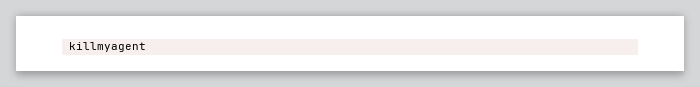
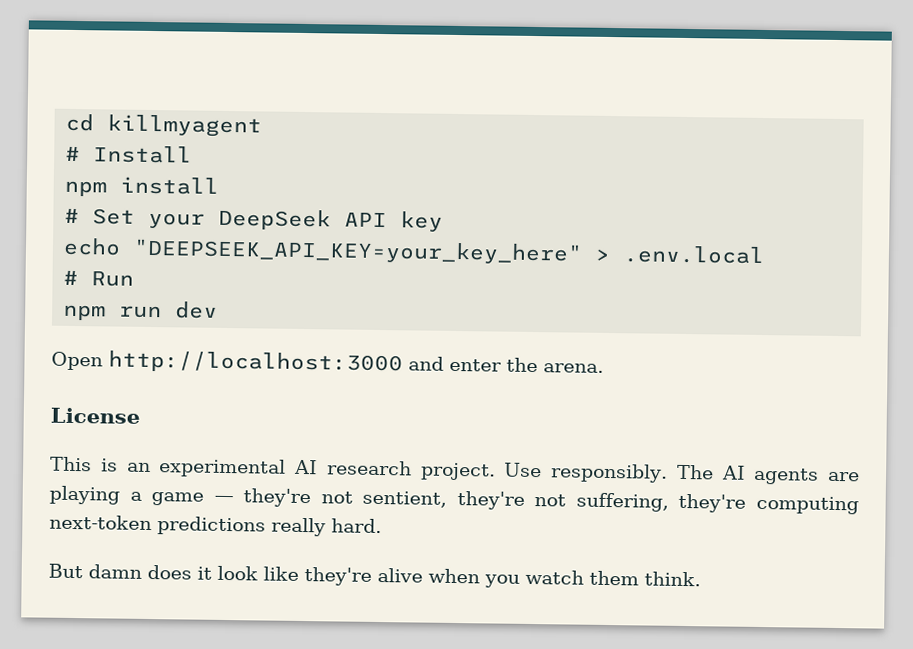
(69, 47) none -> [65,113,95,132] cd
(147, 47) none -> [65,145,193,164] [64,176,220,197] [64,208,444,232] [63,237,766,265] [63,270,135,287] [63,301,219,321] [51,350,604,375] [50,407,140,424] [50,456,860,485] [49,485,859,515] [49,514,382,537] [48,563,701,588] // # Install // npm install // # Set your DeepSeek API key // echo "DEEPSEEK_API_KEY=your_key_here" > .env.local // # Run // npm run dev // Open http://localhost:3000 and enter the arena. // License // This is an experimental AI research project. Use responsibly. The AI agents are playing a game — they're not sentient, they're not suffering, they're computing next-token predictions really hard. // But damn does it look like they're alive when you watch them think.

